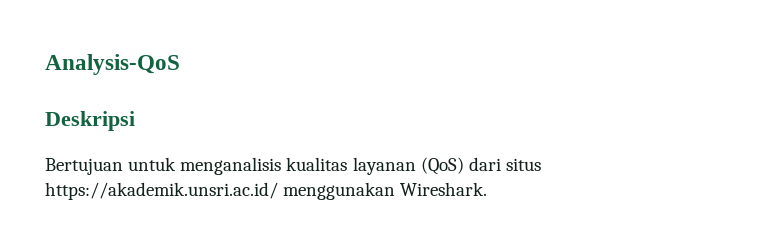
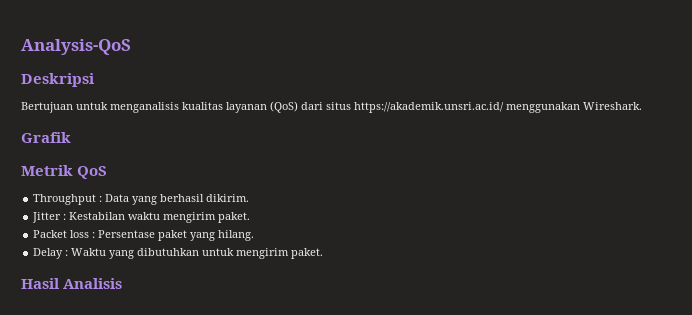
(488, 189) none -> [21,132,71,143] [21,165,108,179] [33,194,250,205] [32,212,251,223] [33,230,255,241] [33,248,324,259] [21,278,123,289] // Grafik // Metrik QoS // Throughput : Data yang berhasil dikirim. // Jitter : Kestabilan waktu mengirim paket. // Packet loss : Persentase paket yang hilang. // Delay : Waktu yang dibutuhkan untuk mengirim paket. // Hasil Analisis

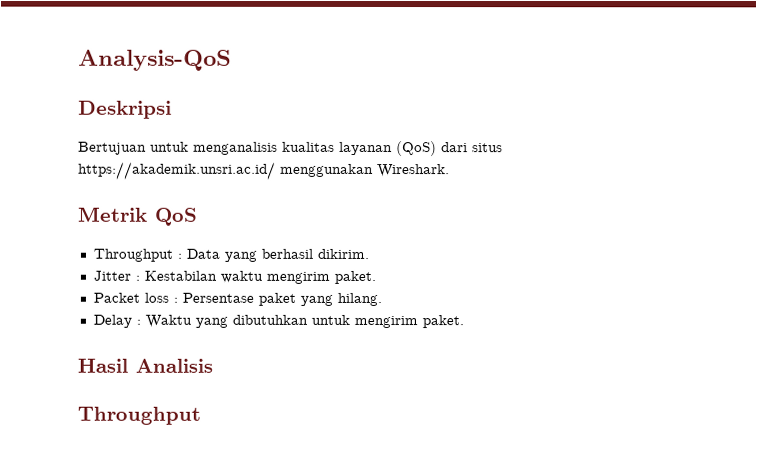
[21,132,71,143] // Grafik -> (450, 170) none
(123, 283) none -> [77,406,201,425] // Throughput

